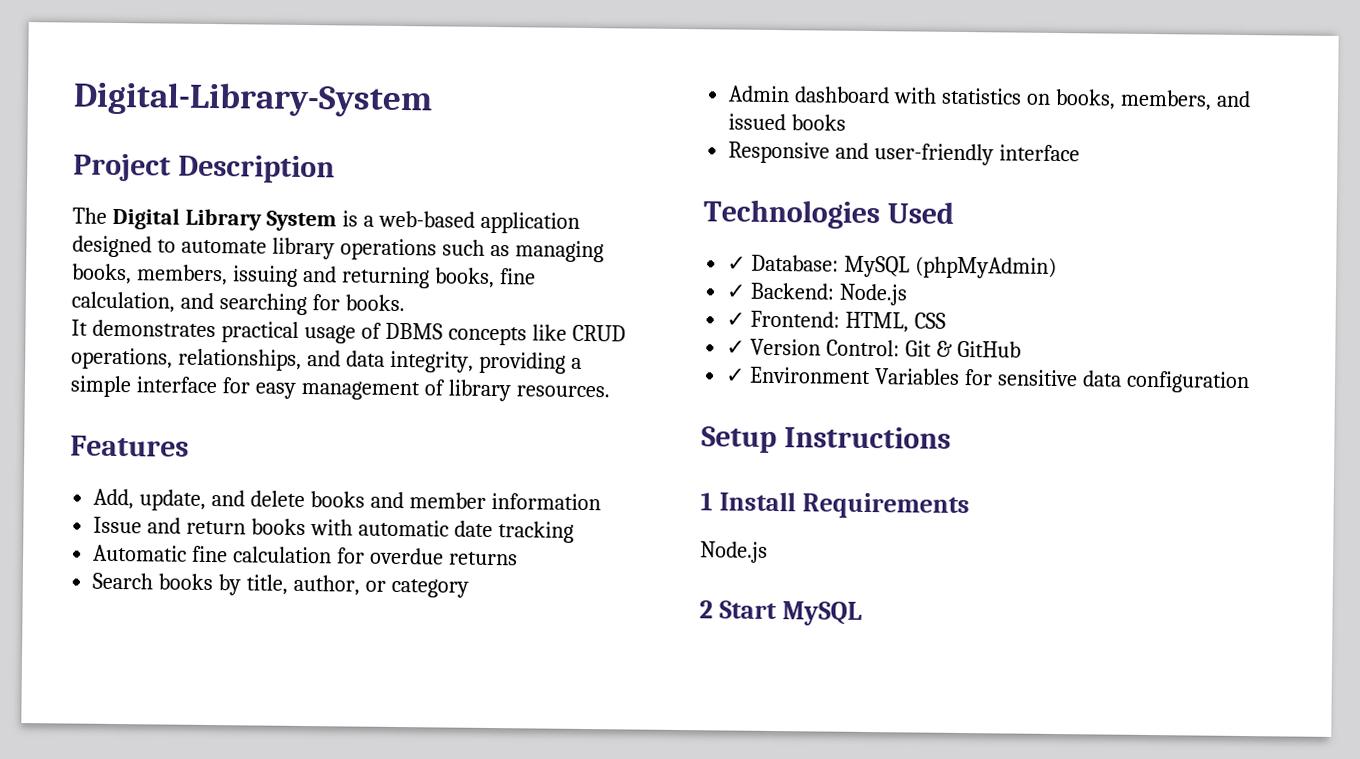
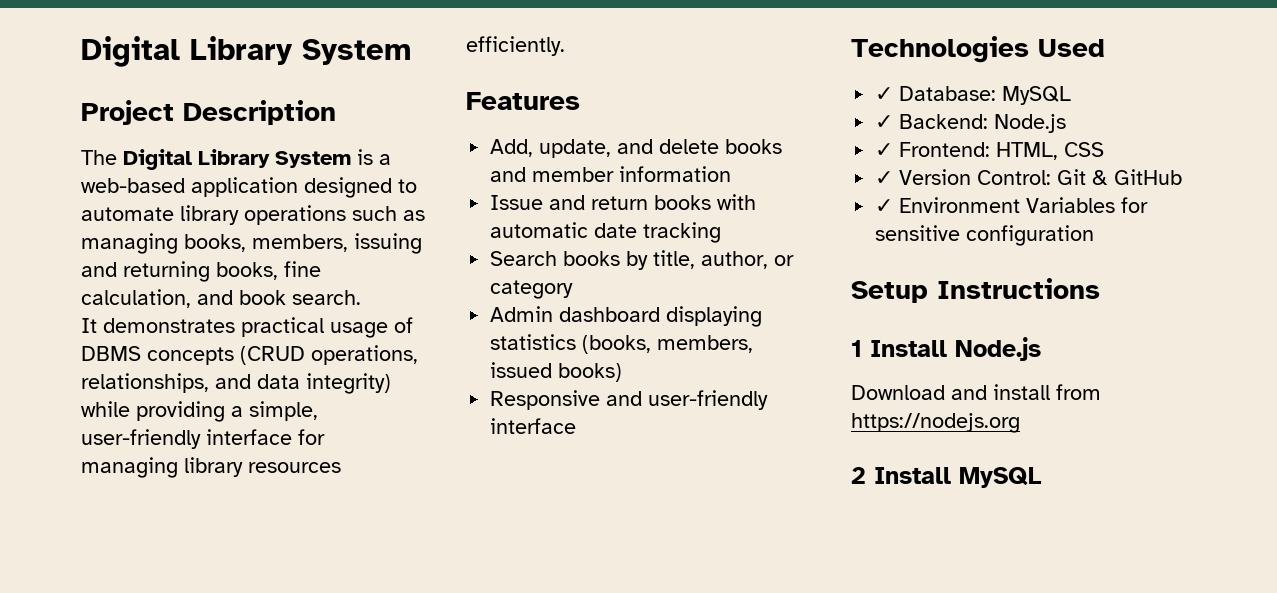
[73,81,433,118] Digital-Library-System -> [81,36,411,67] Digital Library System
[218,293,405,316] searching for books. -> [239,290,361,305] book search.
[531,324,626,342] like CRUD -> [240,346,305,365] (CRUD
[389,350,582,374] [70,375,610,402] integrity, providing a simple interface for easy management of library resources. -> [306,373,391,394] [81,401,318,422] [81,429,325,449] [81,457,341,478] [466,36,565,56] integrity) while providing a simple, user-friendly interface for managing library resources efficiently.
[93,544,518,566] // Automatic fine calculation for overdue returns -> (722, 232) none
[893,87,1251,111] [728,113,847,131] with statistics on books, members, and issued books -> [666,306,763,327] [490,334,754,354] [490,362,623,382] displaying statistics (books, members, issued books)
[915,256,1058,280] (phpMyAdmin) -> (1072, 95) none
[1081,370,1122,387] data -> (961, 233) none
[801,492,970,520] [700,541,768,563] Requirements // Node.js -> [955,337,1041,361] [851,384,1101,400] [851,413,1020,433] Node.js // Download and install from https://nodejs.org
[718,600,777,620] Start -> [874,467,951,484] Install

